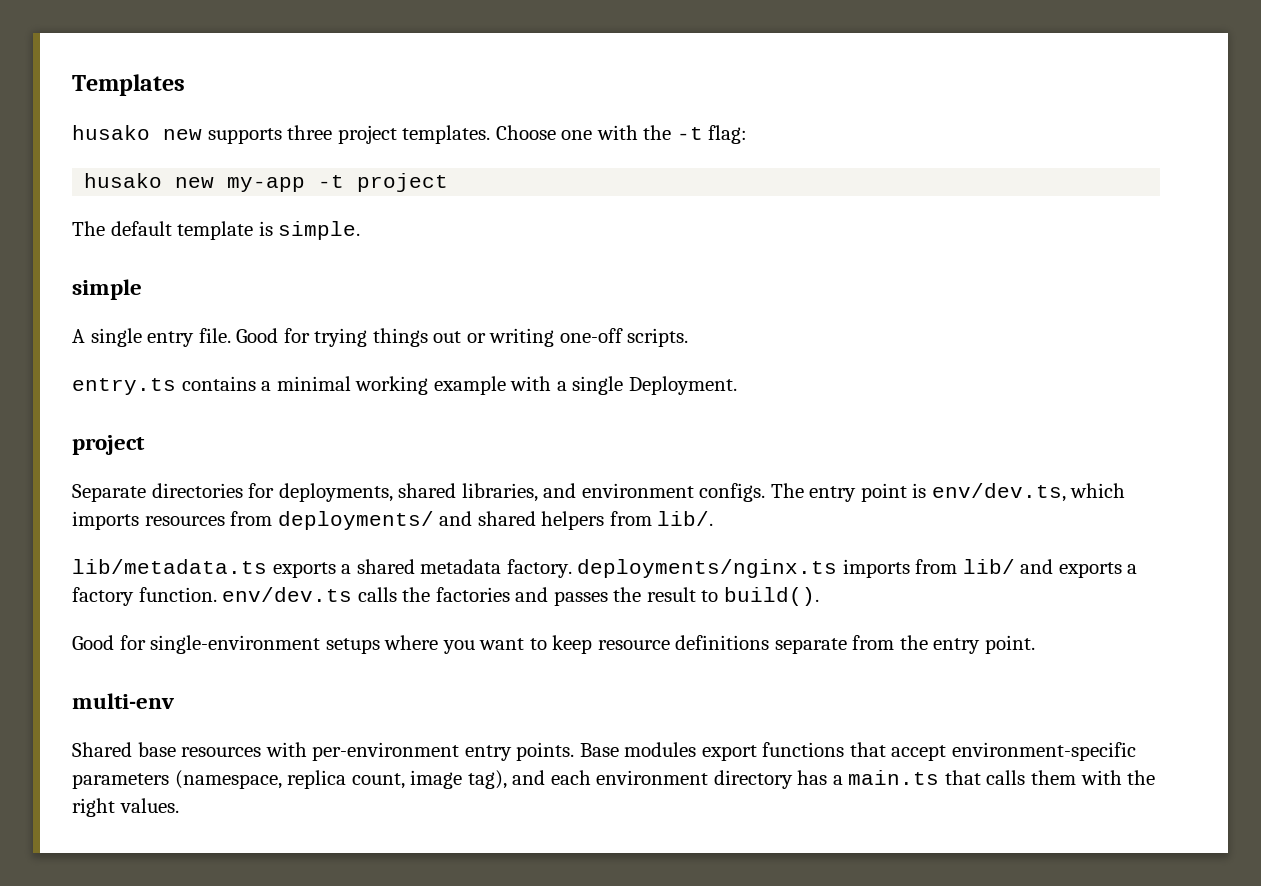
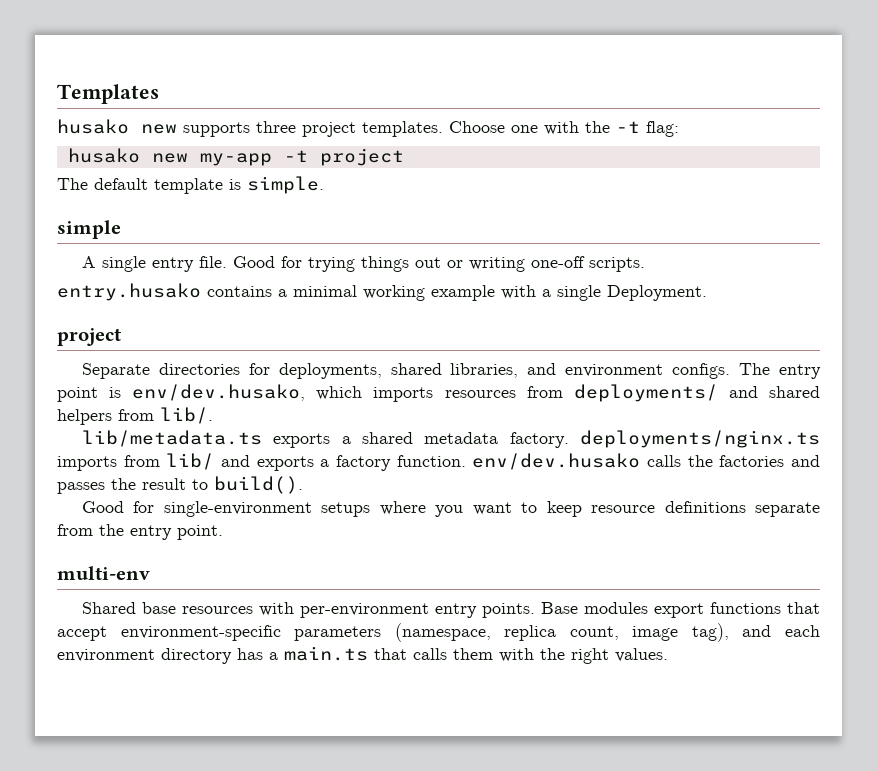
[72,378,176,395] entry.ts -> [57,283,201,301] entry.husako
[931,483,1066,502] env/dev.ts, -> [132,384,306,401] env/dev.husako,
[222,587,353,602] env/dev.ts -> [472,453,641,470] env/dev.husako

